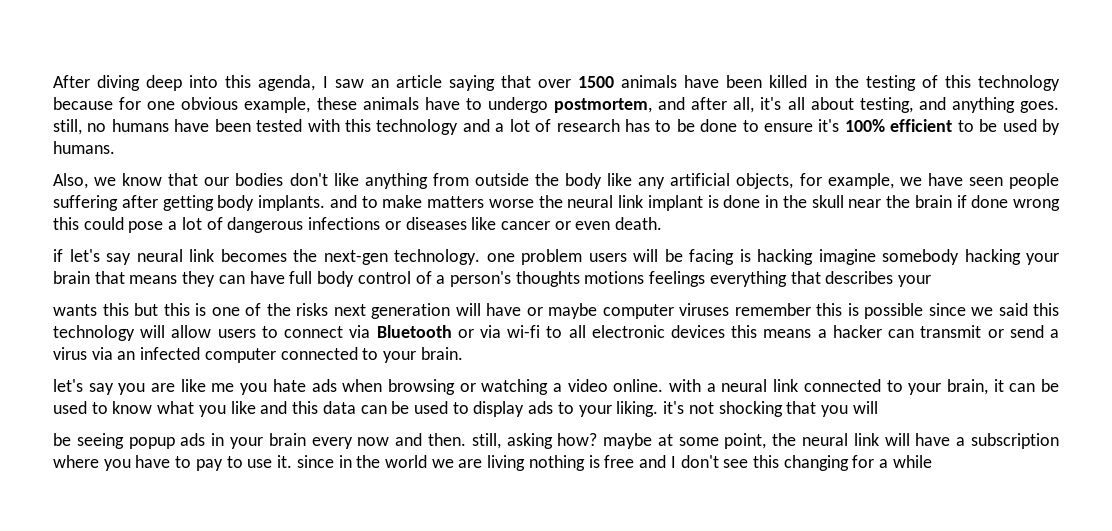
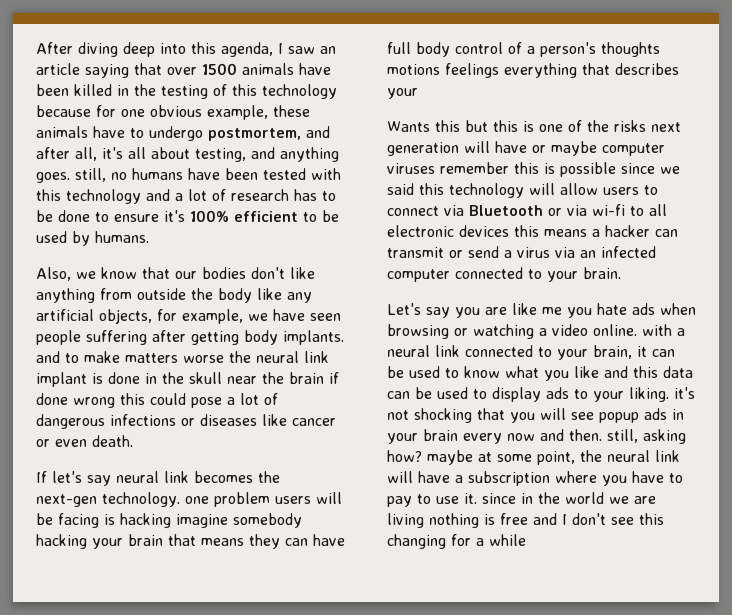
[53,249,63,262] if -> [36,471,47,483] If
[53,304,97,316] wants -> [387,121,430,132] Wants
[53,379,83,392] let's -> [387,303,421,315] Let's
[53,433,124,449] // be seeing -> [571,412,594,420] see

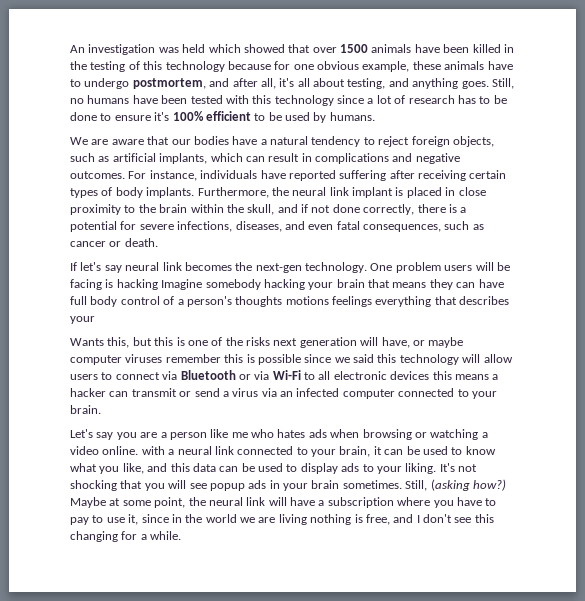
[36,42,336,57] [36,63,129,78] After diving deep into this agenda, I saw an article saying -> [70,44,285,55] An investigation was held which showed
[75,168,106,182] still, -> [491,78,514,89] Still,
[146,189,170,201] and -> [337,95,364,104] since
[36,267,315,281] [36,288,312,303] [36,309,341,324] [36,330,344,345] [36,351,224,363] Also, we know that our bodies don't like anything from outside the body like any artificial objects, for example, we have seen people suffering after getting body implants. and to make matters worse -> [70,136,494,147] [70,153,460,164] [70,170,507,181] [70,187,269,198] We are aware that our bodies have a natural tendency to reject foreign objects, such as artificial implants, which can result in complications and negative outcomes. For instance, individuals have reported suffering after receiving certain types of body implants. Furthermore,
[108,372,339,384] [36,393,278,408] [36,414,287,429] done in the skull near the brain if done wrong this could pose a lot of dangerous infections or diseases like -> [406,187,486,198] [70,204,467,215] [70,221,484,232] placed in close proximity to the brain within the skull, and if not done correctly, there is a potential for severe infections, diseases, and even fatal consequences, such as
[55,439,87,447] even -> (122, 244) none
[185,496,209,504] one -> [370,263,393,271] One
[176,514,228,528] imagine -> [161,279,203,290] Imagine
[435,120,460,132] this -> [107,337,130,348] this,
[495,141,527,153] have -> [381,337,410,348] have,
[592,204,625,216] wi-fi -> [272,370,301,380] Wi-Fi
[512,303,627,318] like me you hate -> [160,429,306,440] a person like me who hates
[574,366,599,378] like -> [122,463,144,474] like,
[674,387,695,399] it's -> [439,463,455,472] It's
[463,429,686,444] [387,450,473,465] every now and then. still, asking how? maybe -> [342,479,506,491] [70,497,106,508] sometimes. Still, (asking how?) Maybe
[464,493,477,504] it. -> [128,514,139,525] it,
[500,513,528,525] free -> [365,514,390,525] free,
[489,534,526,546] while -> [150,531,182,540] while.

